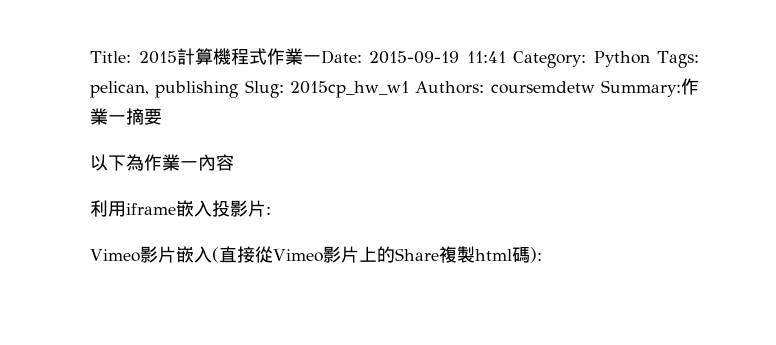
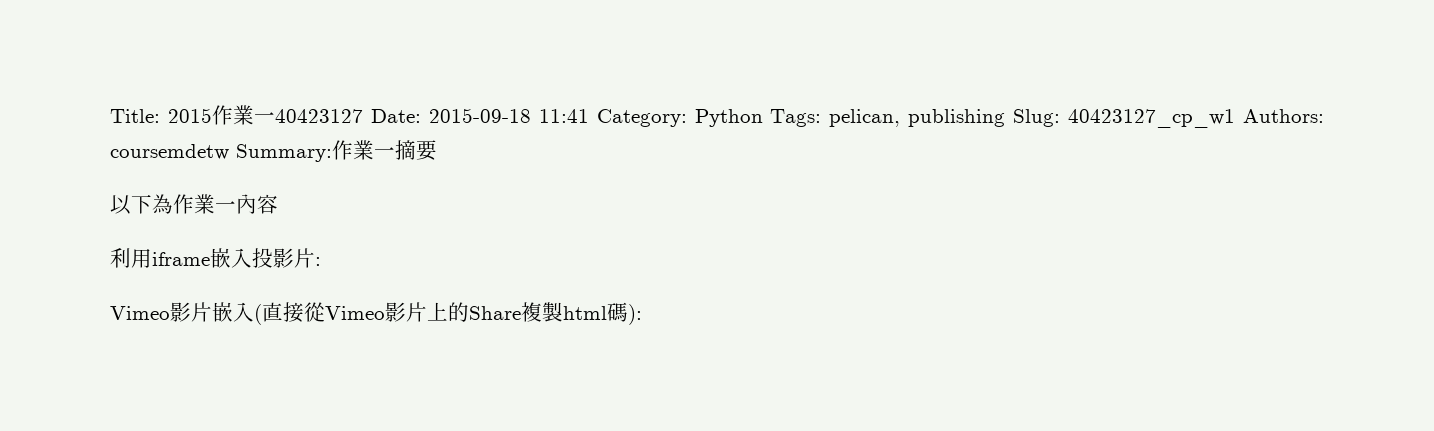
[176,48,460,65] 計算機程式作業一Date: 2015-09-19 -> [211,105,531,125] 作業一40423127 Date: 2015-09-18
[290,81,409,98] 2015cp_hw_w1 -> [1068,109,1236,128] 40423127_cp_w1

